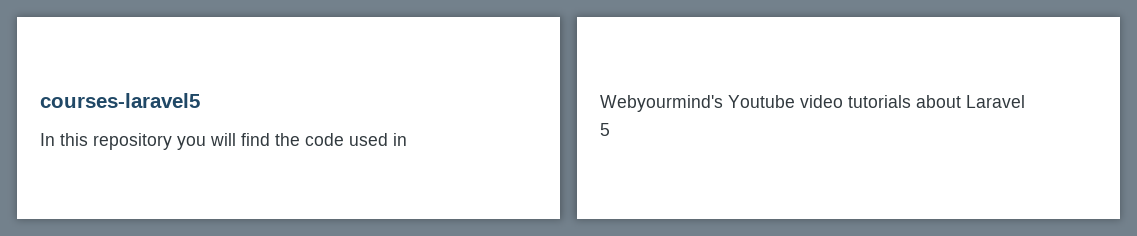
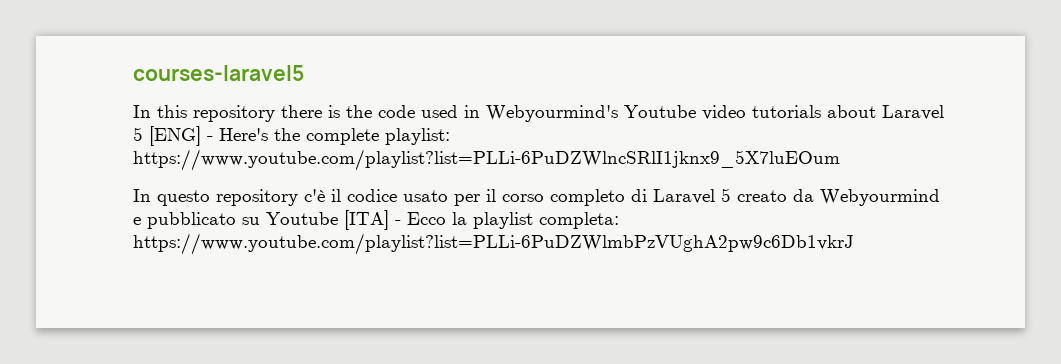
[177,133,270,150] you will find -> [281,105,340,118] there is
(610, 129) none -> [149,126,450,146] [133,149,840,171] [133,188,940,206] [133,210,619,230] [133,233,854,255] [ENG] - Here's the complete playlist: https://www.youtube.com/playlist?list=PLLi-6PuDZWlncSRlI1jknx9_5X7luEOum // In questo repository c'è il codice usato per il corso completo di Laravel 5 creato da Webyourmind e pubblicato su Youtube [ITA] - Ecco la playlist completa: https://www.youtube.com/playlist?list=PLLi-6PuDZWlmbPzVUghA2pw9c6Db1vkrJ

